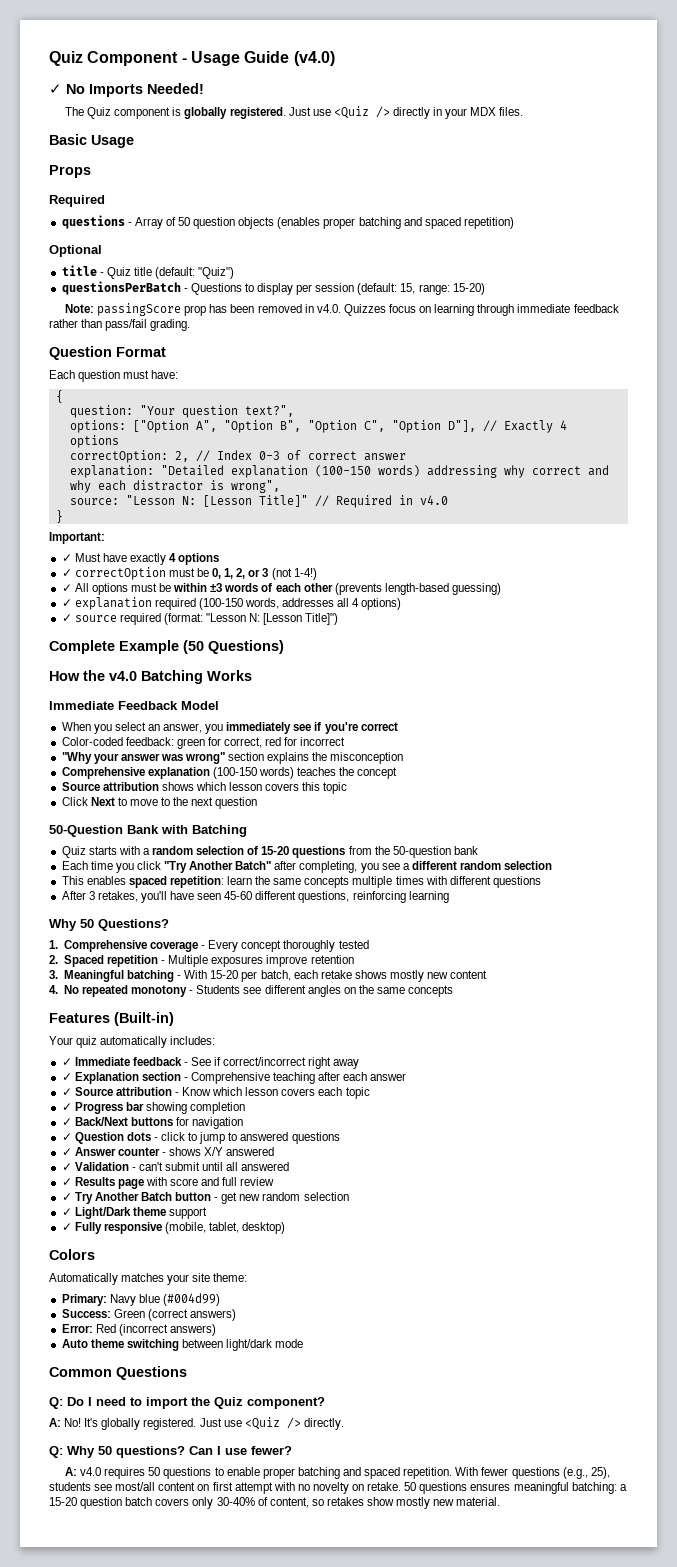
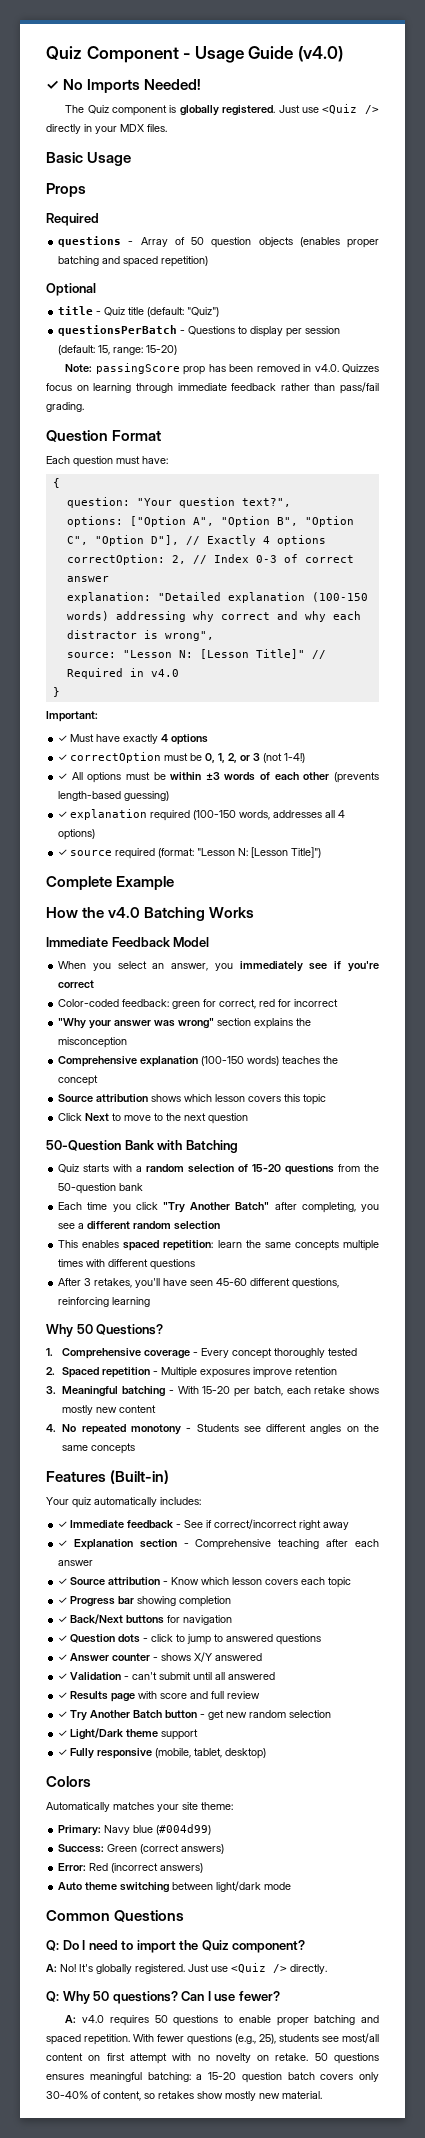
[183,640,284,654] (50 Questions) -> (175, 883) none

